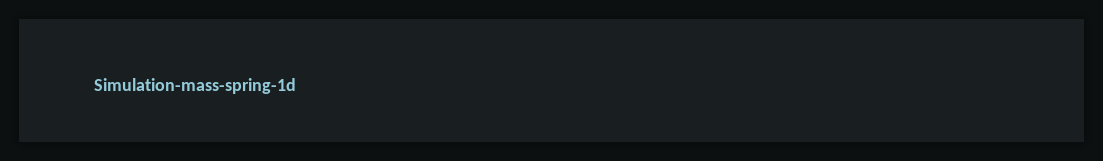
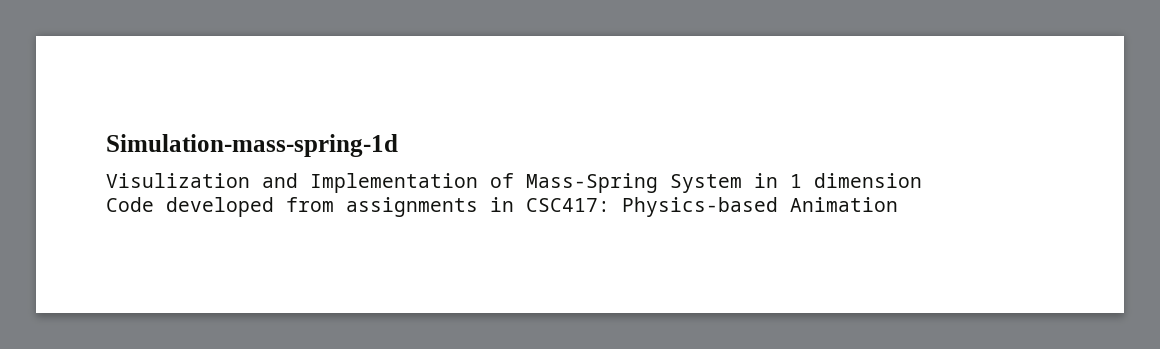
(296, 86) none -> [106,173,922,193] [106,197,898,217] // Visulization and Implementation of Mass-Spring System in 1 dimension // Code developed from assignments in CSC417: Physics-based Animation

